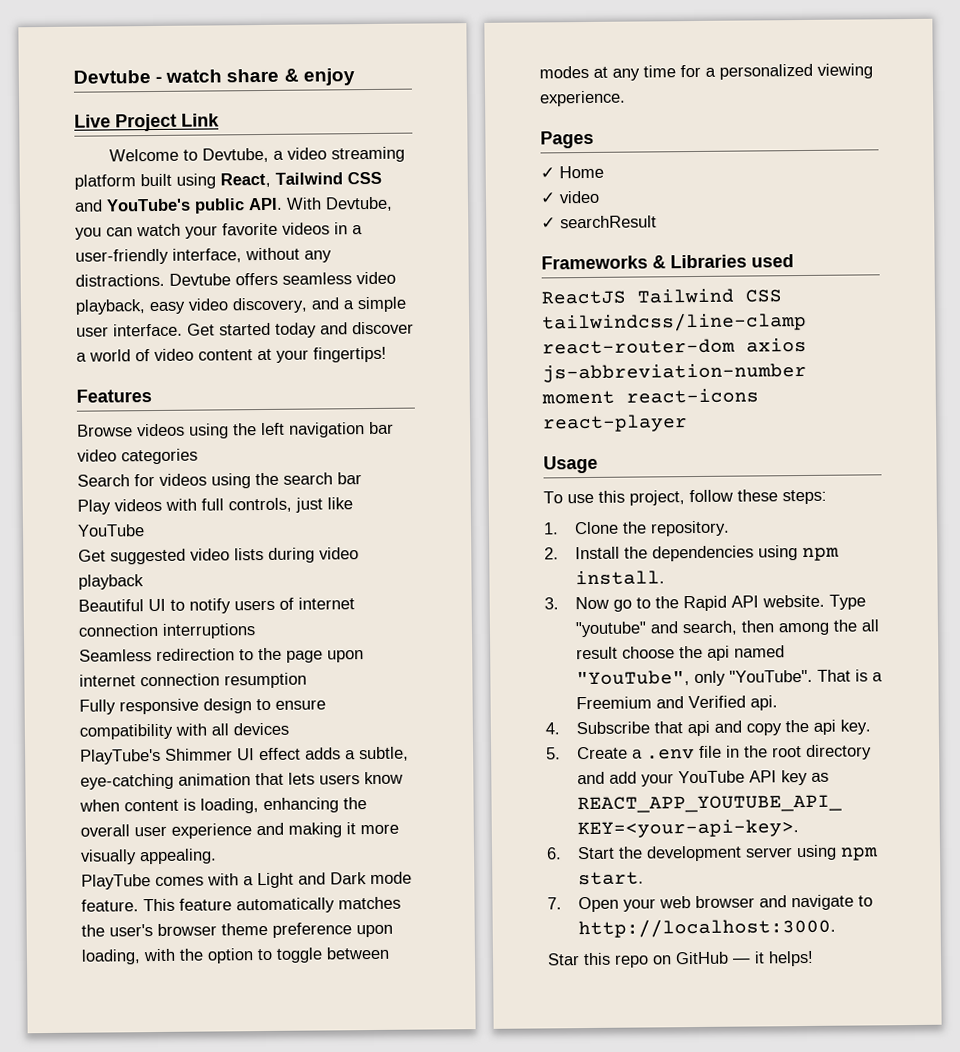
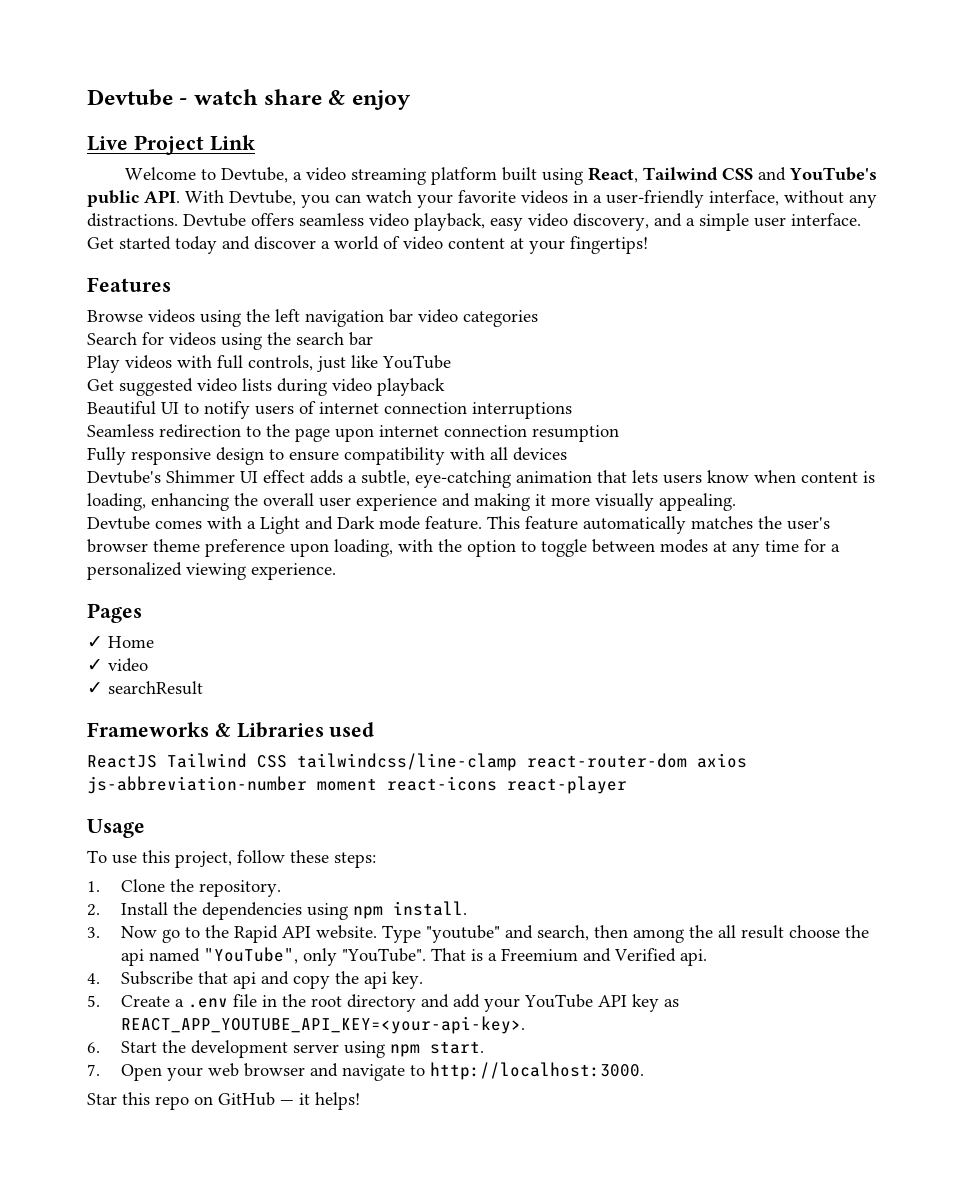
[80,748,161,765] PlayTube's -> [87,470,161,484] Devtube's
[81,874,151,890] PlayTube -> [87,516,150,530] Devtube

